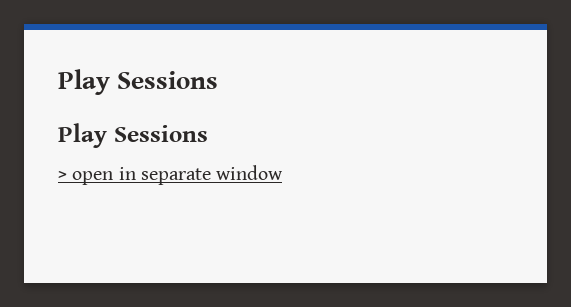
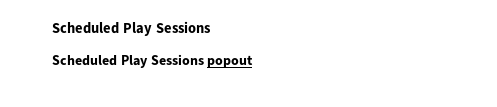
[58,69,219,95] [58,123,208,148] [58,165,284,185] Play Sessions // Play Sessions // > open in separate window -> [52,21,211,36] [52,54,254,68] Scheduled Play Sessions // Scheduled Play Sessions popout

